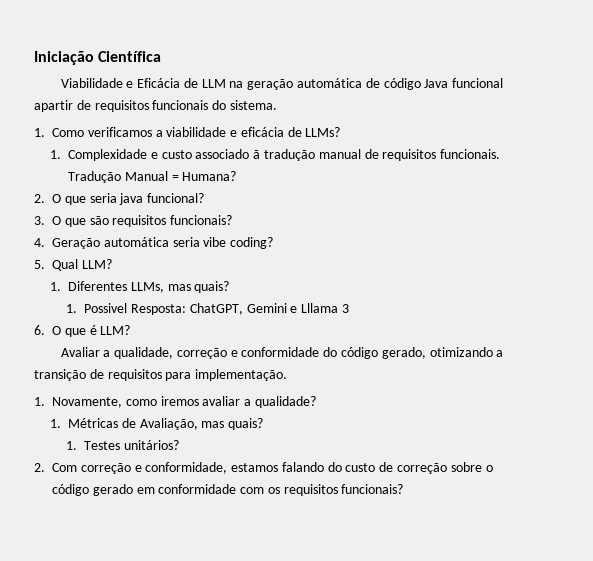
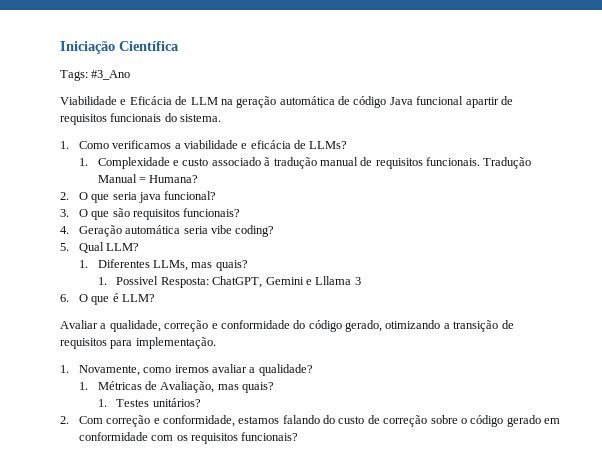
(162, 56) none -> [60,70,131,81] // Tags: #3_Ano

